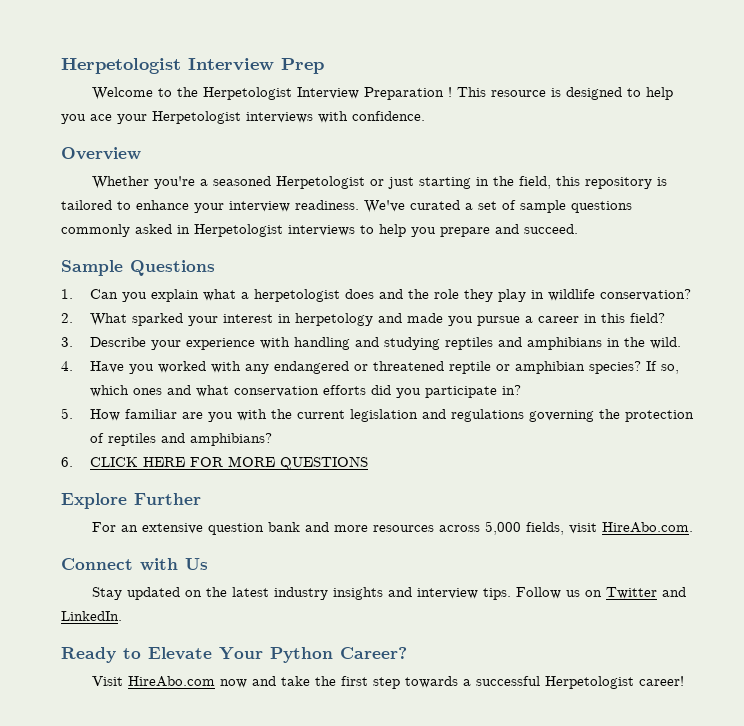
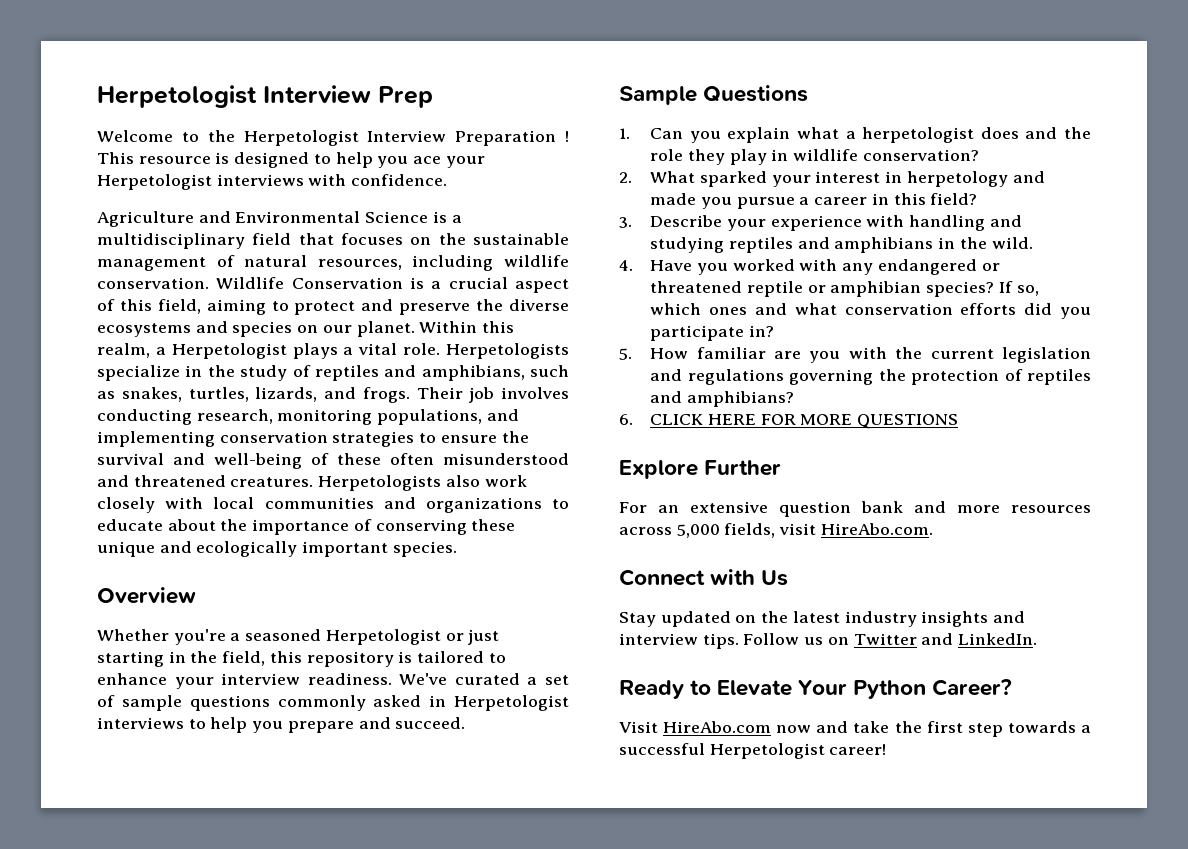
(425, 116) none -> [97,211,462,227] [97,233,569,249] [97,255,569,271] [97,277,569,293] [97,299,570,315] [97,321,515,337] [97,343,569,359] [97,365,569,381] [97,387,569,403] [97,409,519,425] [97,431,529,447] [97,453,569,469] [97,475,527,491] [97,497,569,513] [97,519,516,535] [97,541,457,557] // Agriculture and Environmental Science is a multidisciplinary field that focuses on the sustainable management of natural resources, including wildlife conservation. Wildlife Conservation is a crucial aspect of this field, aiming to protect and preserve the diverse ecosystems and species on our planet. Within this realm, a Herpetologist plays a vital role. Herpetologists specialize in the study of reptiles and amphibians, such as snakes, turtles, lizards, and frogs. Their job involves conducting research, monitoring populations, and implementing conservation strategies to ensure the survival and well-being of these often misunderstood and threatened creatures. Herpetologists also work closely with local communities and organizations to educate about the importance of conserving these unique and ecologically important species.

